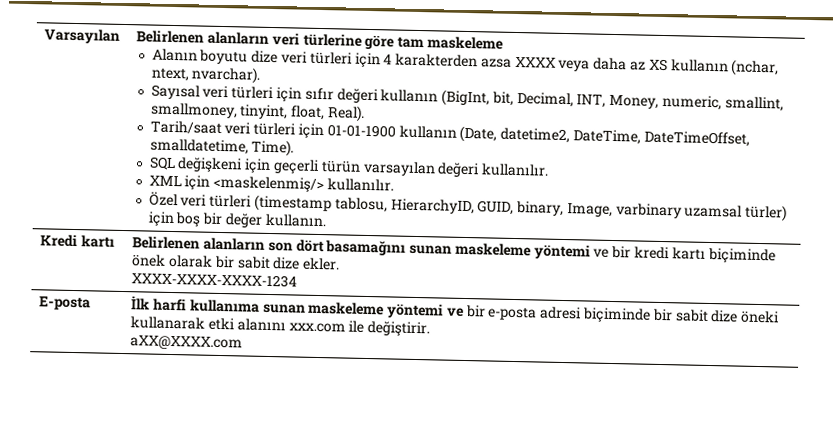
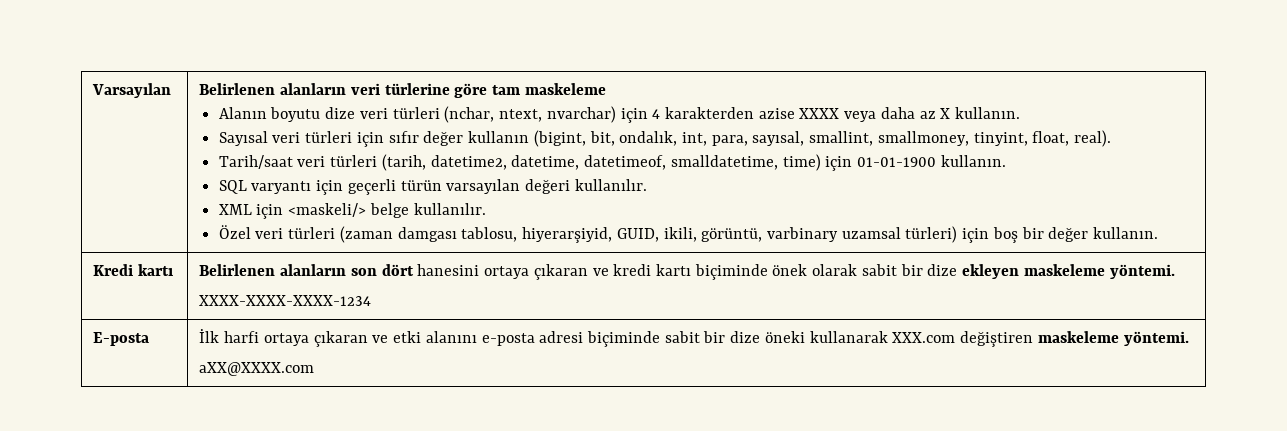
(353, 58) none -> [444,106,616,123] (nchar, ntext, nvarchar)
[480,58,512,68] azsa -> [758,108,795,119] azise
[648,58,780,77] [150,66,262,84] XS kullanın (nchar, ntext, nvarchar). -> [940,107,1021,119] X kullanın.
[336,88,722,111] değeri kullanın (BigInt, bit, Decimal, INT, Money, numeric, -> [423,130,805,147] değer kullanın (bigint, bit, ondalık, int, para, sayısal,
[326,105,365,122] Real). -> [1074,130,1112,147] real).
[297,123,750,147] [149,138,295,157] için 01-01-1900 kullanın (Date, datetime2, DateTime, DateTimeOffset, smalldatetime, Time). -> [381,154,1006,171] (tarih, datetime2, datetime, datetimeof, smalldatetime, time) için 01-01-1900 kullanın.
[177,157,244,174] değişkeni -> [251,181,312,194] varyantı
[213,175,325,194] <maskelenmiş/> -> [288,203,409,218] <maskeli/> belge
[253,194,613,217] (timestamp tablosu, HierarchyID, GUID, binary, Image, -> [339,226,763,243] (zaman damgası tablosu, hiyerarşiyid, GUID, ikili, görüntü,
[745,204,788,222] türler) -> [905,226,958,243] türleri)
[325,240,632,260] basamağını sunan maskeleme yöntemi ve bir -> [417,264,609,280] hanesini ortaya çıkaran ve
[213,255,341,271] [131,272,298,288] [39,296,92,311] [131,296,486,319] bir sabit dize ekler. // XXXX-XXXX-XXXX-1234 // E-posta | İlk harfi kullanıma sunan maskeleme yöntemi ve bir -> [861,264,1175,279] [199,295,372,306] [93,332,150,346] [199,329,477,347] sabit bir dize ekleyen maskeleme yöntemi. // XXXX-XXXX-XXXX-1234 // E-posta | İlk harfi ortaya çıkaran ve etki alanını
[651,308,709,322] bir sabit -> [664,331,726,343] sabit bir
[207,317,431,338] etki alanını xxx.com ile değiştirir. -> [892,331,1189,347] XXX.com değiştiren maskeleme yöntemi.

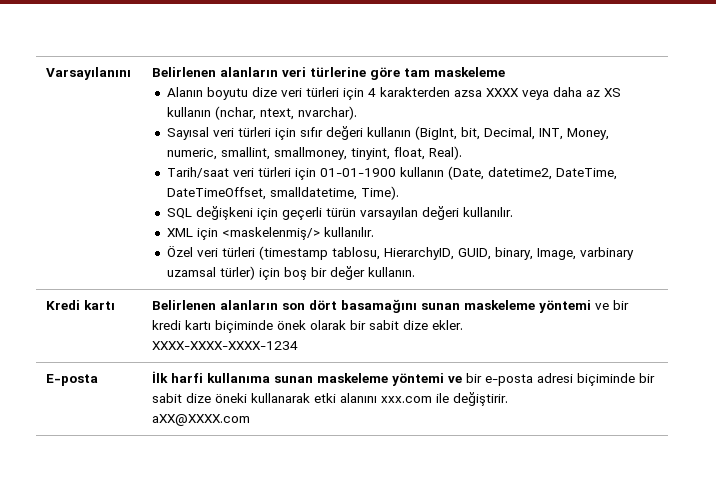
[92,83,172,98] Varsayılan -> [46,67,132,80] Varsayılanını
[444,106,616,123] (nchar, ntext, nvarchar) -> (339, 92) none
[758,108,795,119] azise -> [453,90,482,97] azsa
[940,107,1021,119] X kullanın. -> [603,88,621,97] [166,106,357,120] XS kullanın (nchar, ntext, nvarchar).
[423,130,805,147] değer kullanın (bigint, bit, ondalık, int, para, sayısal, -> [325,126,609,140] [166,148,217,160] değeri kullanın (BigInt, bit, Decimal, INT, Money, numeric,
[1074,130,1112,147] real). -> [428,146,462,160] Real).
[381,154,1006,171] (tarih, datetime2, datetime, datetimeof, smalldatetime, time) için 01-01-1900 kullanın. -> [294,166,617,180] [166,186,399,200] için 01-01-1900 kullanın (Date, datetime2, DateTime, DateTimeOffset, smalldatetime, Time).
[251,181,312,194] varyantı -> [195,206,253,220] değişkeni
[288,203,409,218] <maskeli/> belge -> [221,227,320,240] <maskelenmiş/>
[339,226,763,243] (zaman damgası tablosu, hiyerarşiyid, GUID, ikili, görüntü, -> [258,246,576,260] (timestamp tablosu, HierarchyID, GUID, binary, Image,
[905,226,958,243] türleri) -> [219,266,255,280] türler)
[417,264,609,280] hanesini ortaya çıkaran ve -> [341,299,630,313] basamağını sunan maskeleme yöntemi ve bir
[861,264,1175,279] [199,295,372,306] [93,332,150,346] [199,329,477,347] sabit bir dize ekleyen maskeleme yöntemi. // XXXX-XXXX-XXXX-1234 // E-posta | İlk harfi ortaya çıkaran ve etki alanını -> [350,320,464,330] [152,341,299,350] [46,374,99,386] [152,371,483,386] bir sabit dize ekler. // XXXX-XXXX-XXXX-1234 // E-posta | İlk harfi kullanıma sunan maskeleme yöntemi ve bir
[664,331,726,343] sabit bir -> [639,373,656,383] [152,393,183,403] bir sabit
[892,331,1189,347] XXX.com değiştiren maskeleme yöntemi. -> [314,392,509,406] etki alanını xxx.com ile değiştirir.

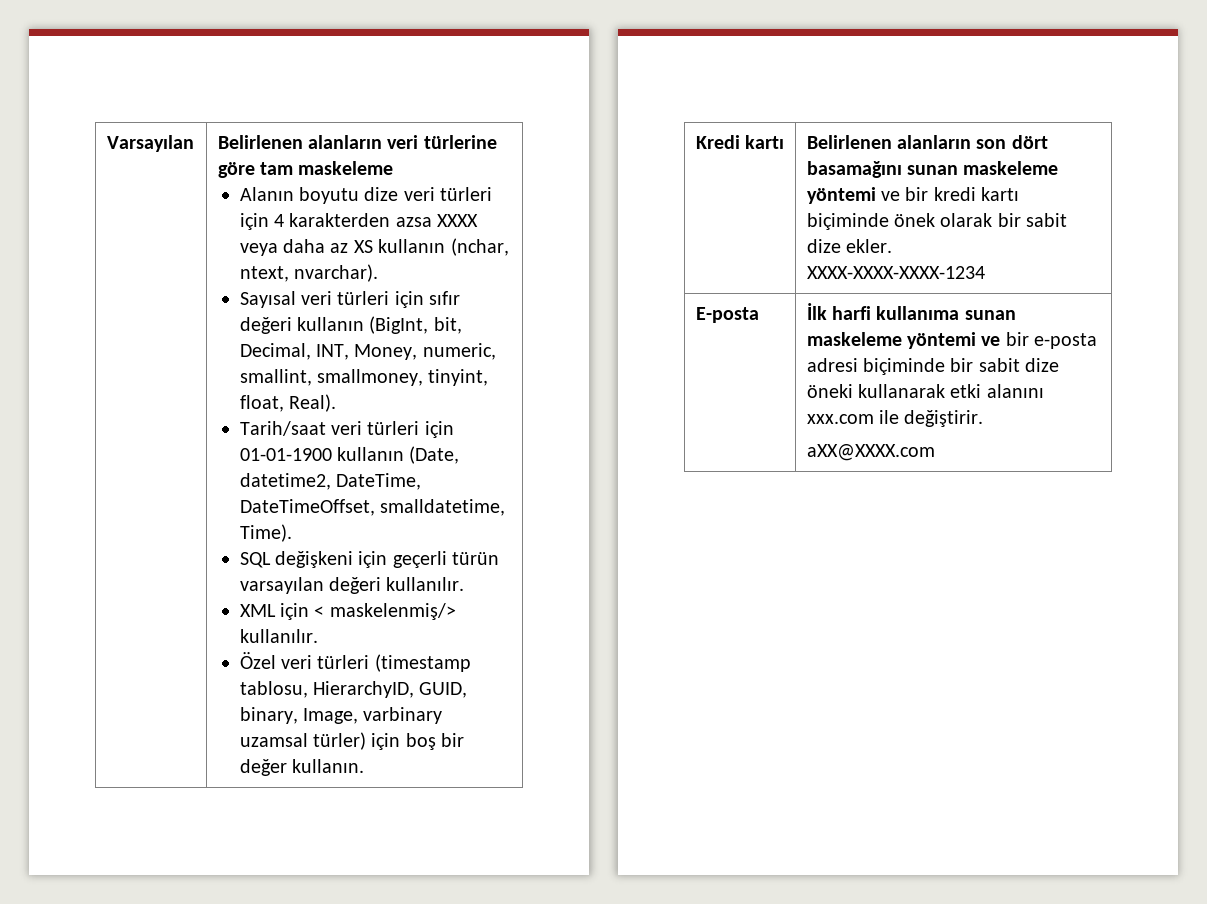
[46,67,132,80] Varsayılanını -> [106,135,194,152] Varsayılan
[221,227,320,240] <maskelenmiş/> -> [314,603,456,620] < maskelenmiş/>

